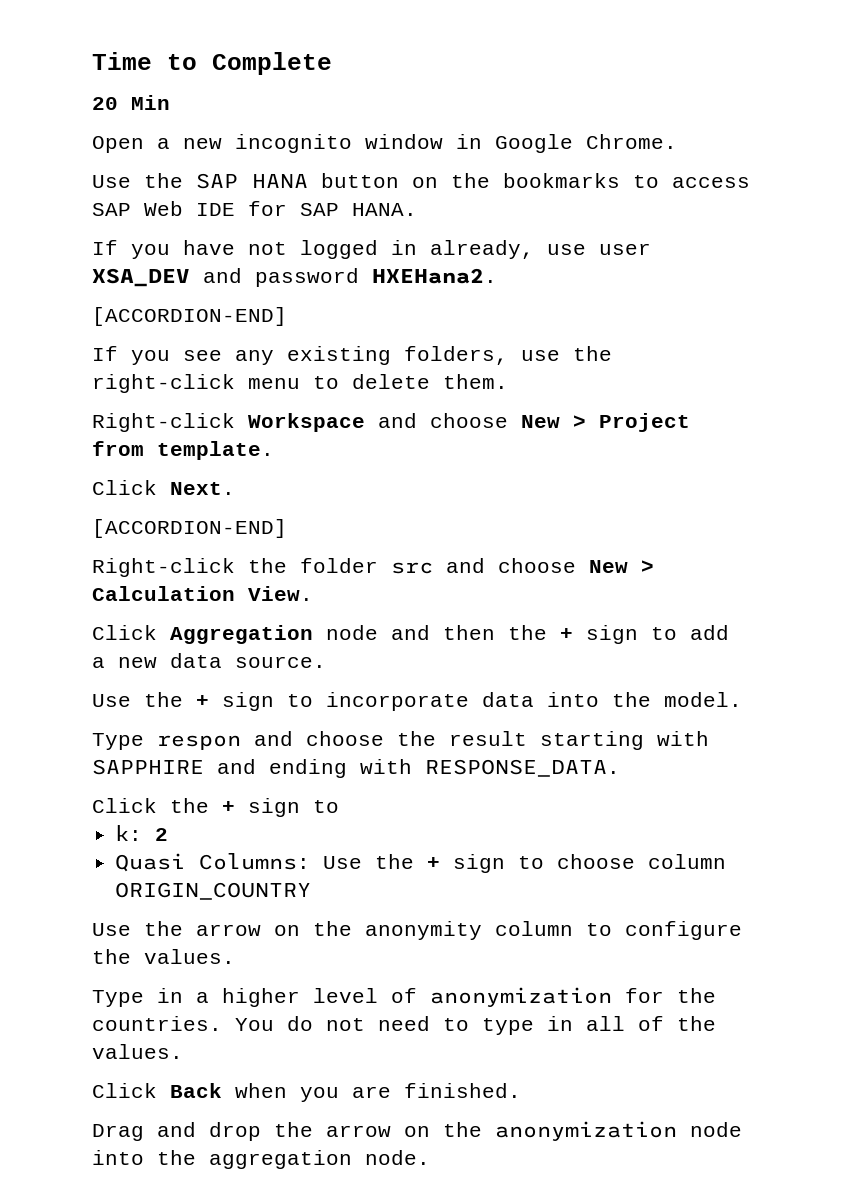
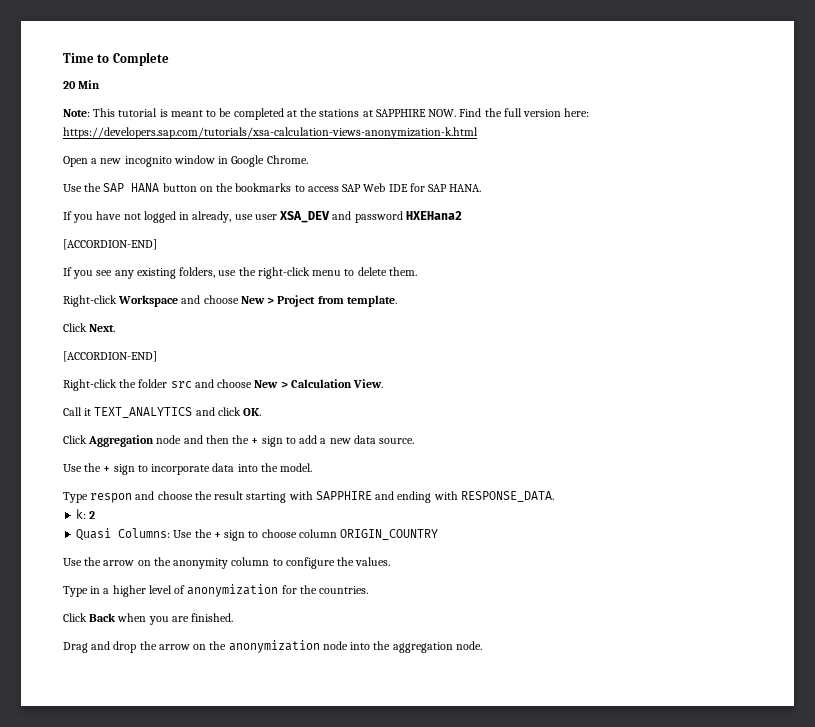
(170, 102) none -> [63,108,590,120] [63,127,478,139] // Note: This tutorial is meant to be completed at the stations at SAPPHIRE NOW. Find the full version here: https://developers.sap.com/tutorials/xsa-calculation-views-anonymization-k.html
[372,268,497,284] HXEHana2. -> [405,211,462,220] HXEHana2
(313, 593) none -> [63,407,262,418] // Call it TEXT_ANALYTICS and click OK.
[92,798,339,817] // Click the + sign to -> (554, 496) none
[235,1016,716,1035] [92,1044,183,1059] You do not need to type in all of the values. -> (369, 590) none

